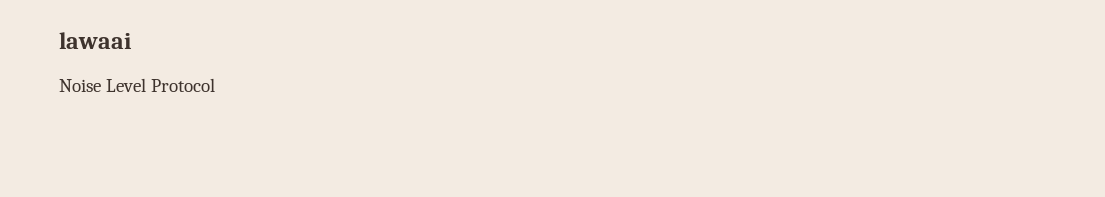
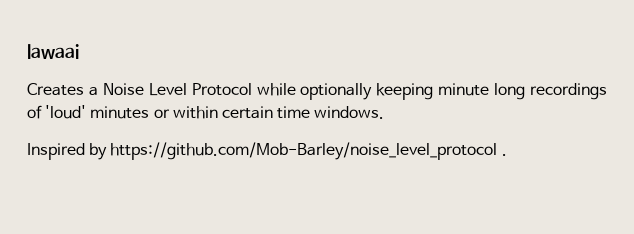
(132, 40) none -> [27,83,98,96] Creates a
(216, 85) none -> [256,83,607,100] [27,105,385,119] [27,142,507,160] while optionally keeping minute long recordings of 'loud' minutes or within certain time windows. // Inspired by https://github.com/Mob-Barley/noise_level_protocol .

